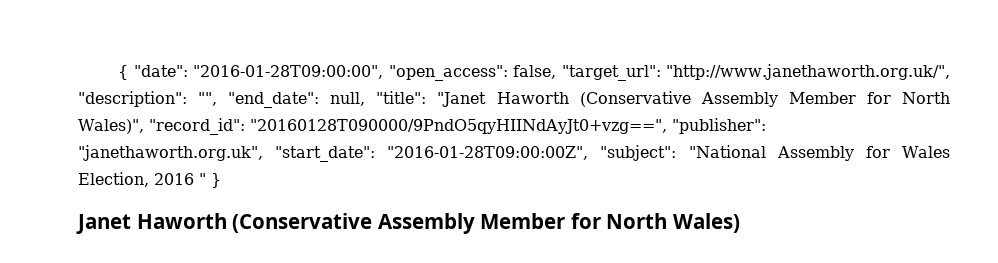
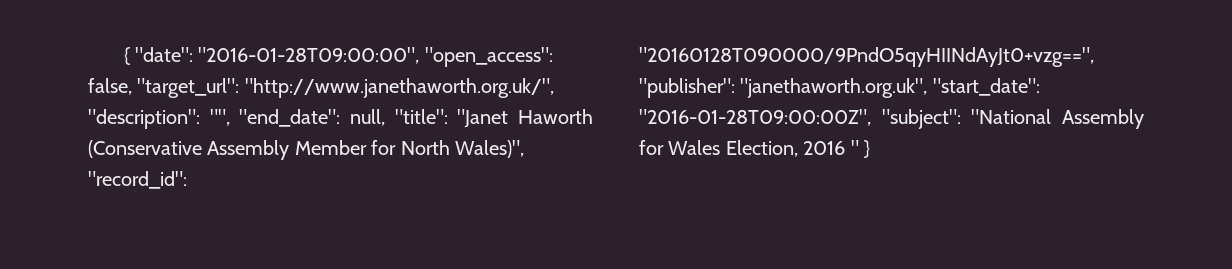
[76,213,740,234] // Janet Haworth (Conservative Assembly Member for North Wales) -> (870, 149) none

